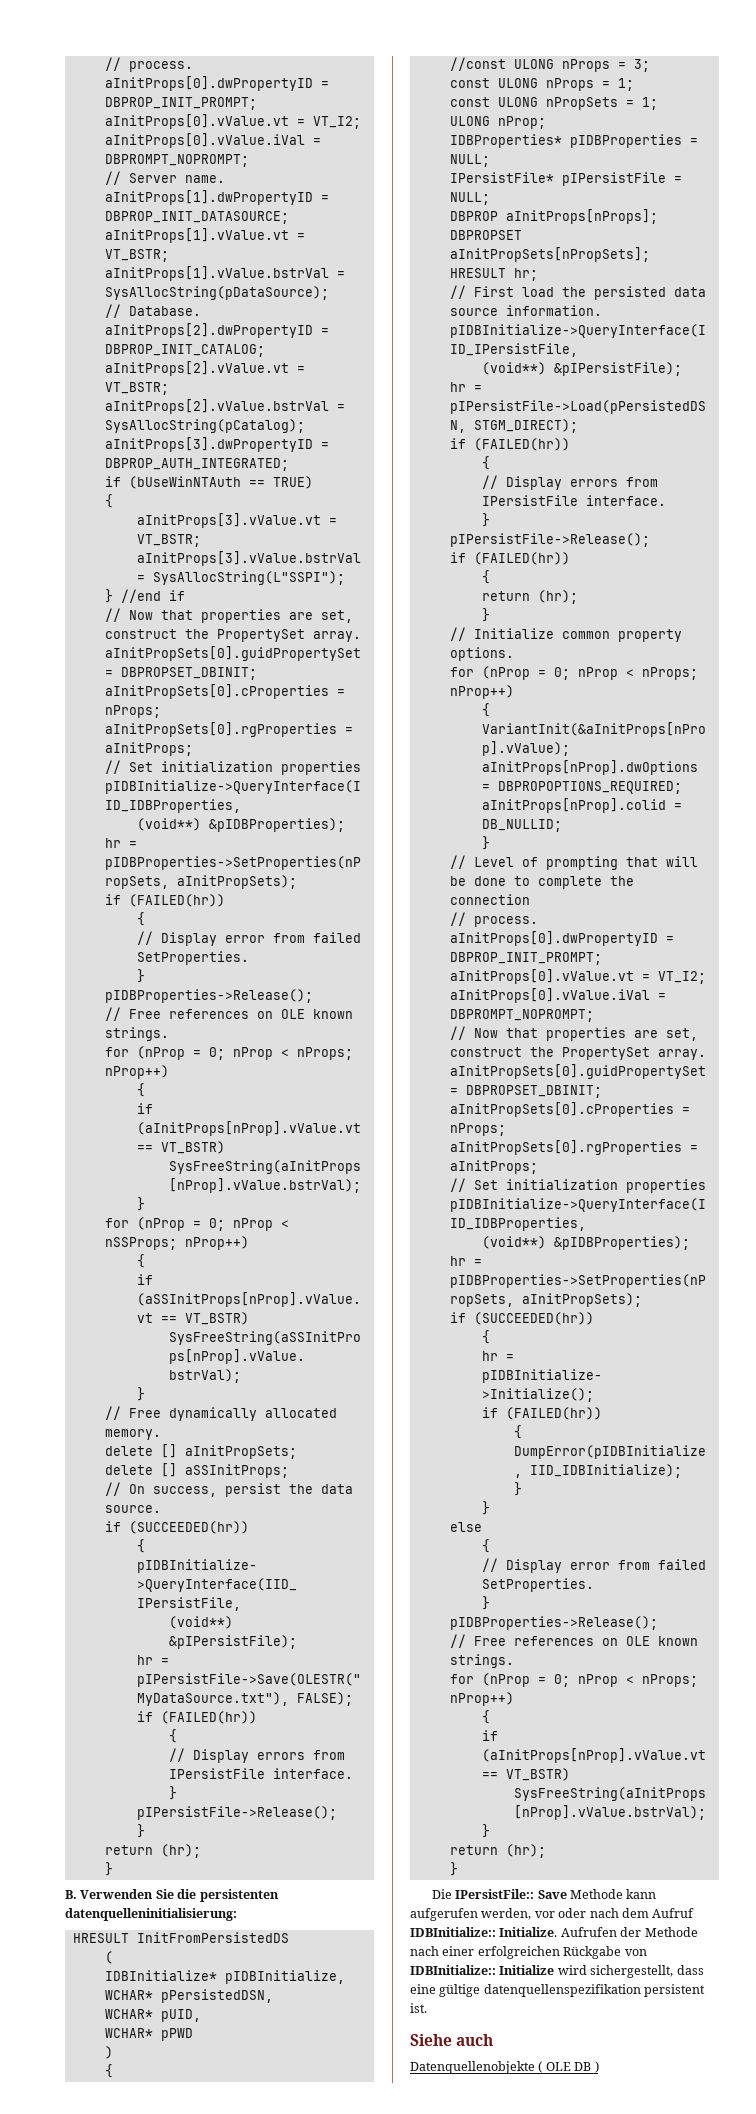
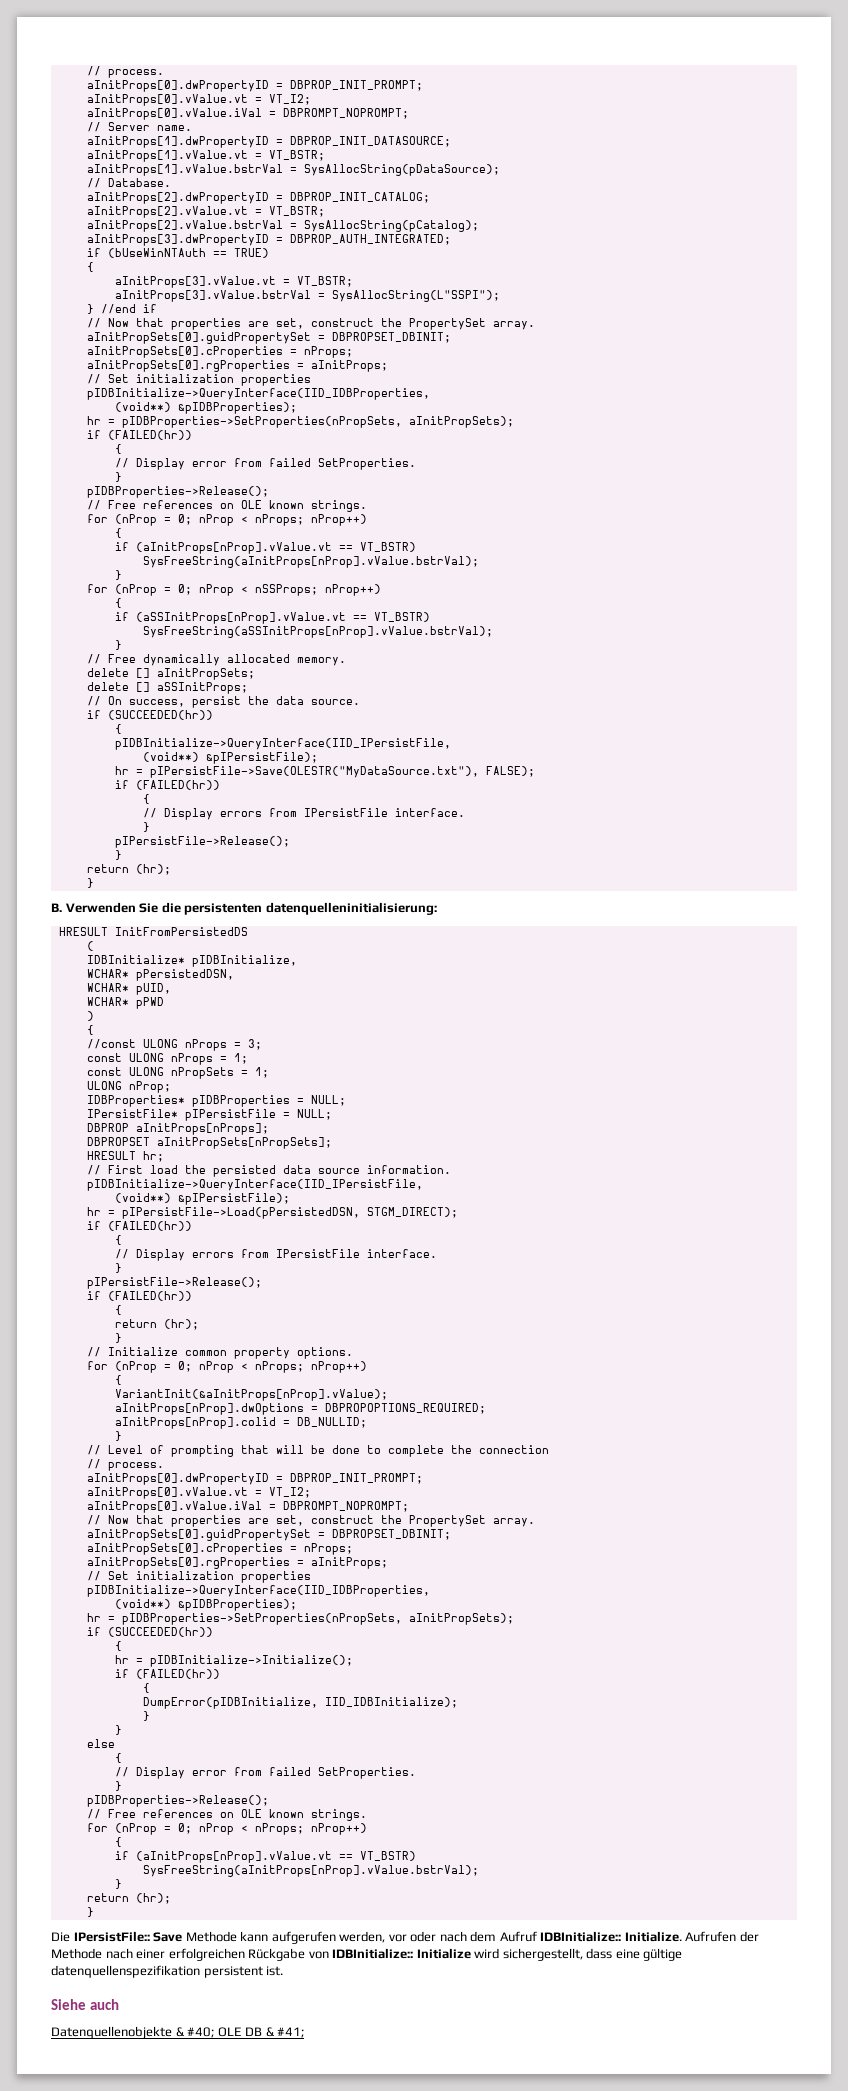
[538,2061,599,2073] ( OLE DB ) -> [175,2027,305,2038] & #40; OLE DB & #41;

